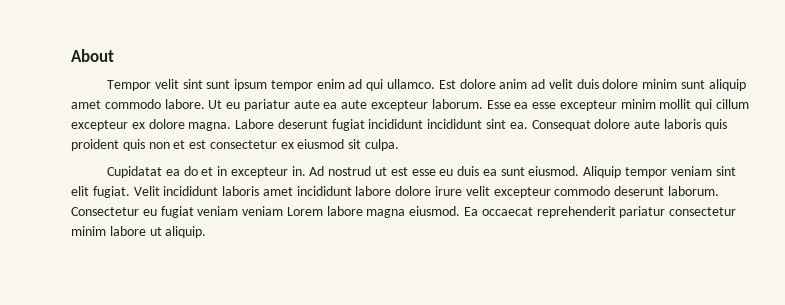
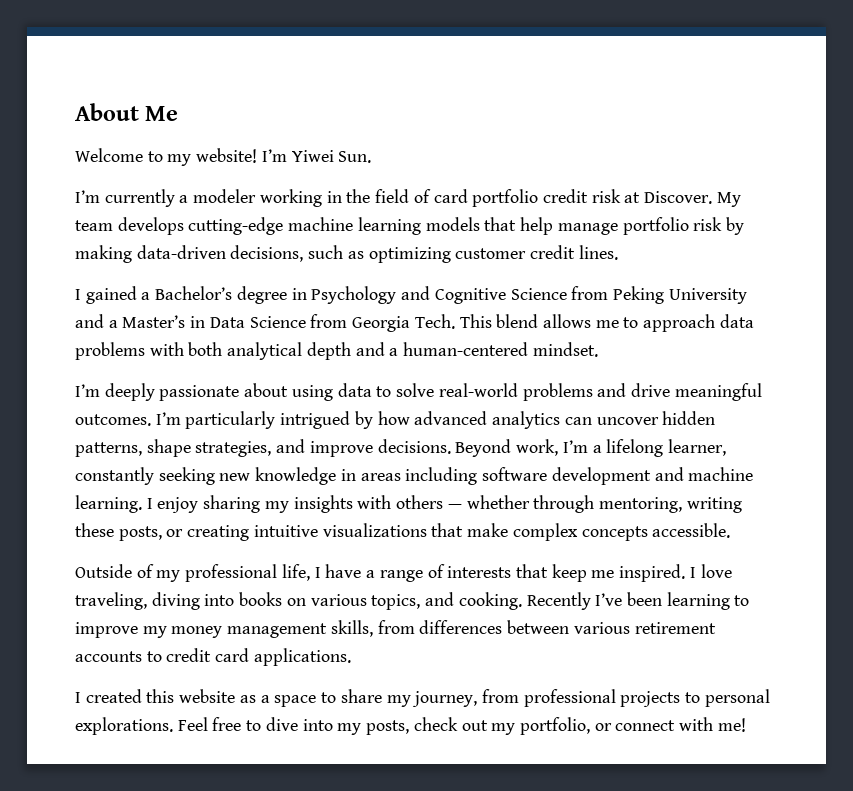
[106,79,746,91] [71,99,750,111] [71,119,727,131] [71,139,400,151] [106,166,736,178] [71,186,719,198] [71,206,737,218] [71,226,207,238] // Tempor velit sint sunt ipsum tempor enim ad qui ullamco. Est dolore anim ad velit duis dolore minim sunt aliquip amet commodo labore. Ut eu pariatur aute ea aute excepteur laborum. Esse ea esse excepteur minim mollit qui cillum excepteur ex dolore magna. Labore deserunt fugiat incididunt incididunt sint ea. Consequat dolore aute laboris quis proident quis non et est consectetur ex eiusmod sit culpa. // Cupidatat ea do et in excepteur in. Ad nostrud ut est esse eu duis ea sunt eiusmod. Aliquip tempor veniam sint elit fugiat. Velit incididunt laboris amet incididunt labore dolore irure velit excepteur commodo deserunt laborum. Consectetur eu fugiat veniam veniam Lorem labore magna eiusmod. Ea occaecat reprehenderit pariatur consectetur minim labore ut aliquip. -> [145,106,179,121] [75,148,372,166] [75,189,741,207] [75,217,744,235] [75,245,618,263] [75,286,747,304] [75,314,754,332] [75,342,598,360] [75,383,762,401] [75,411,716,429] [75,439,726,457] [75,467,754,485] [75,495,742,513] [75,523,731,541] [75,564,732,582] [75,592,750,610] [75,620,716,638] [75,648,351,666] [75,689,770,707] [75,717,746,735] Me // Welcome to my website! I’m Yiwei Sun. // I’m currently a modeler working in the field of card portfolio credit risk at Discover. My team develops cutting-edge machine learning models that help manage portfolio risk by making data-driven decisions, such as optimizing customer credit lines. // I gained a Bachelor’s degree in Psychology and Cognitive Science from Peking University and a Master’s in Data Science from Georgia Tech. This blend allows me to approach data problems with both analytical depth and a human-centered mindset. // I’m deeply passionate about using data to solve real-world problems and drive meaningful outcomes. I’m particularly intrigued by how advanced analytics can uncover hidden patterns, shape strategies, and improve decisions. Beyond work, I’m a lifelong learner, constantly seeking new knowledge in areas including software development and machine learning. I enjoy sharing my insights with others — whether through mentoring, writing these posts, or creating intuitive visualizations that make complex concepts accessible. // Outside of my professional life, I have a range of interests that keep me inspired. I love traveling, diving into books on various topics, and cooking. Recently I’ve been learning to improve my money management skills, from differences between various retirement accounts to credit card applications. // I created this website as a space to share my journey, from professional projects to personal explorations. Feel free to dive into my posts, check out my portfolio, or connect with me!

